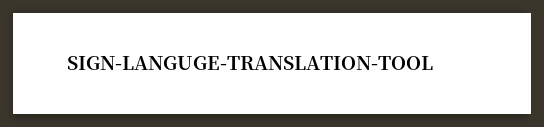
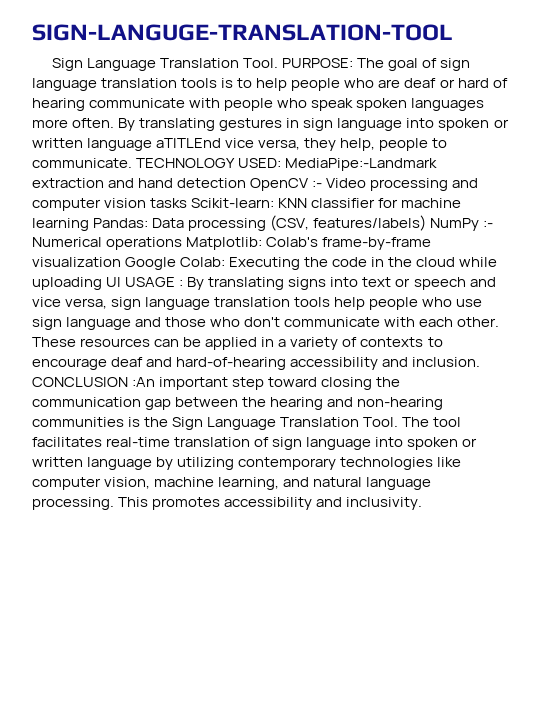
(433, 63) none -> [52,58,471,71] [32,78,508,91] [32,98,485,111] [32,118,509,131] [32,138,448,151] [32,158,438,171] [32,178,479,191] [32,198,462,211] [32,215,494,231] [32,237,432,250] [32,257,498,270] [32,277,496,290] [32,297,483,310] [32,317,500,330] [32,337,443,350] [32,357,481,370] [32,377,401,390] [32,397,444,410] [32,417,462,430] [32,437,478,450] [32,457,462,470] [32,477,432,490] [32,497,423,510] // Sign Language Translation Tool. PURPOSE: The goal of sign language translation tools is to help people who are deaf or hard of hearing communicate with people who speak spoken languages more often. By translating gestures in sign language into spoken or written language aTITLEnd vice versa, they help, people to communicate. TECHNOLOGY USED: MediaPipe:-Landmark extraction and hand detection OpenCV :- Video processing and computer vision tasks Scikit-learn: KNN classifier for machine learning Pandas: Data processing (CSV, features/labels) NumPy :- Numerical operations Matplotlib: Colab's frame-by-frame visualization Google Colab: Executing the code in the cloud while uploading UI USAGE : By translating signs into text or speech and vice versa, sign language translation tools help people who use sign language and those who don't communicate with each other. These resources can be applied in a variety of contexts to encourage deaf and hard-of-hearing accessibility and inclusion. CONCLUSION :An important step toward closing the communication gap between the hearing and non-hearing communities is the Sign Language Translation Tool. The tool facilitates real-time translation of sign language into spoken or written language by utilizing contemporary technologies like computer vision, machine learning, and natural language processing. This promotes accessibility and inclusivity.

